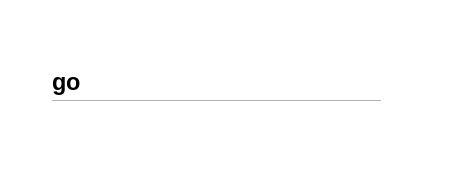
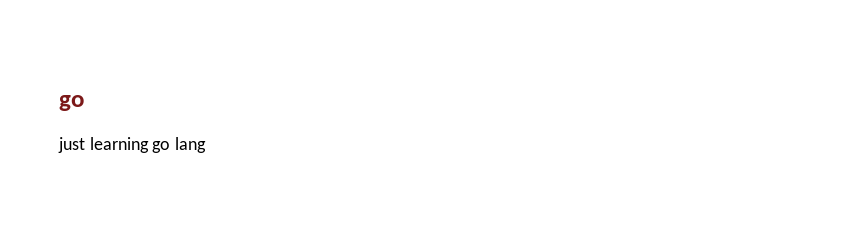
[52,77,80,95] go -> [59,95,84,111] [58,137,207,153] go // just learning go lang

